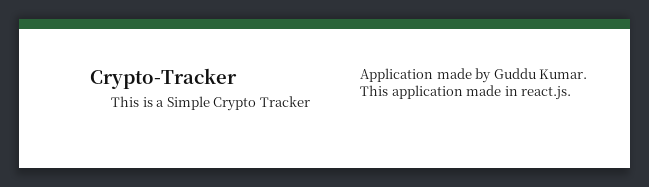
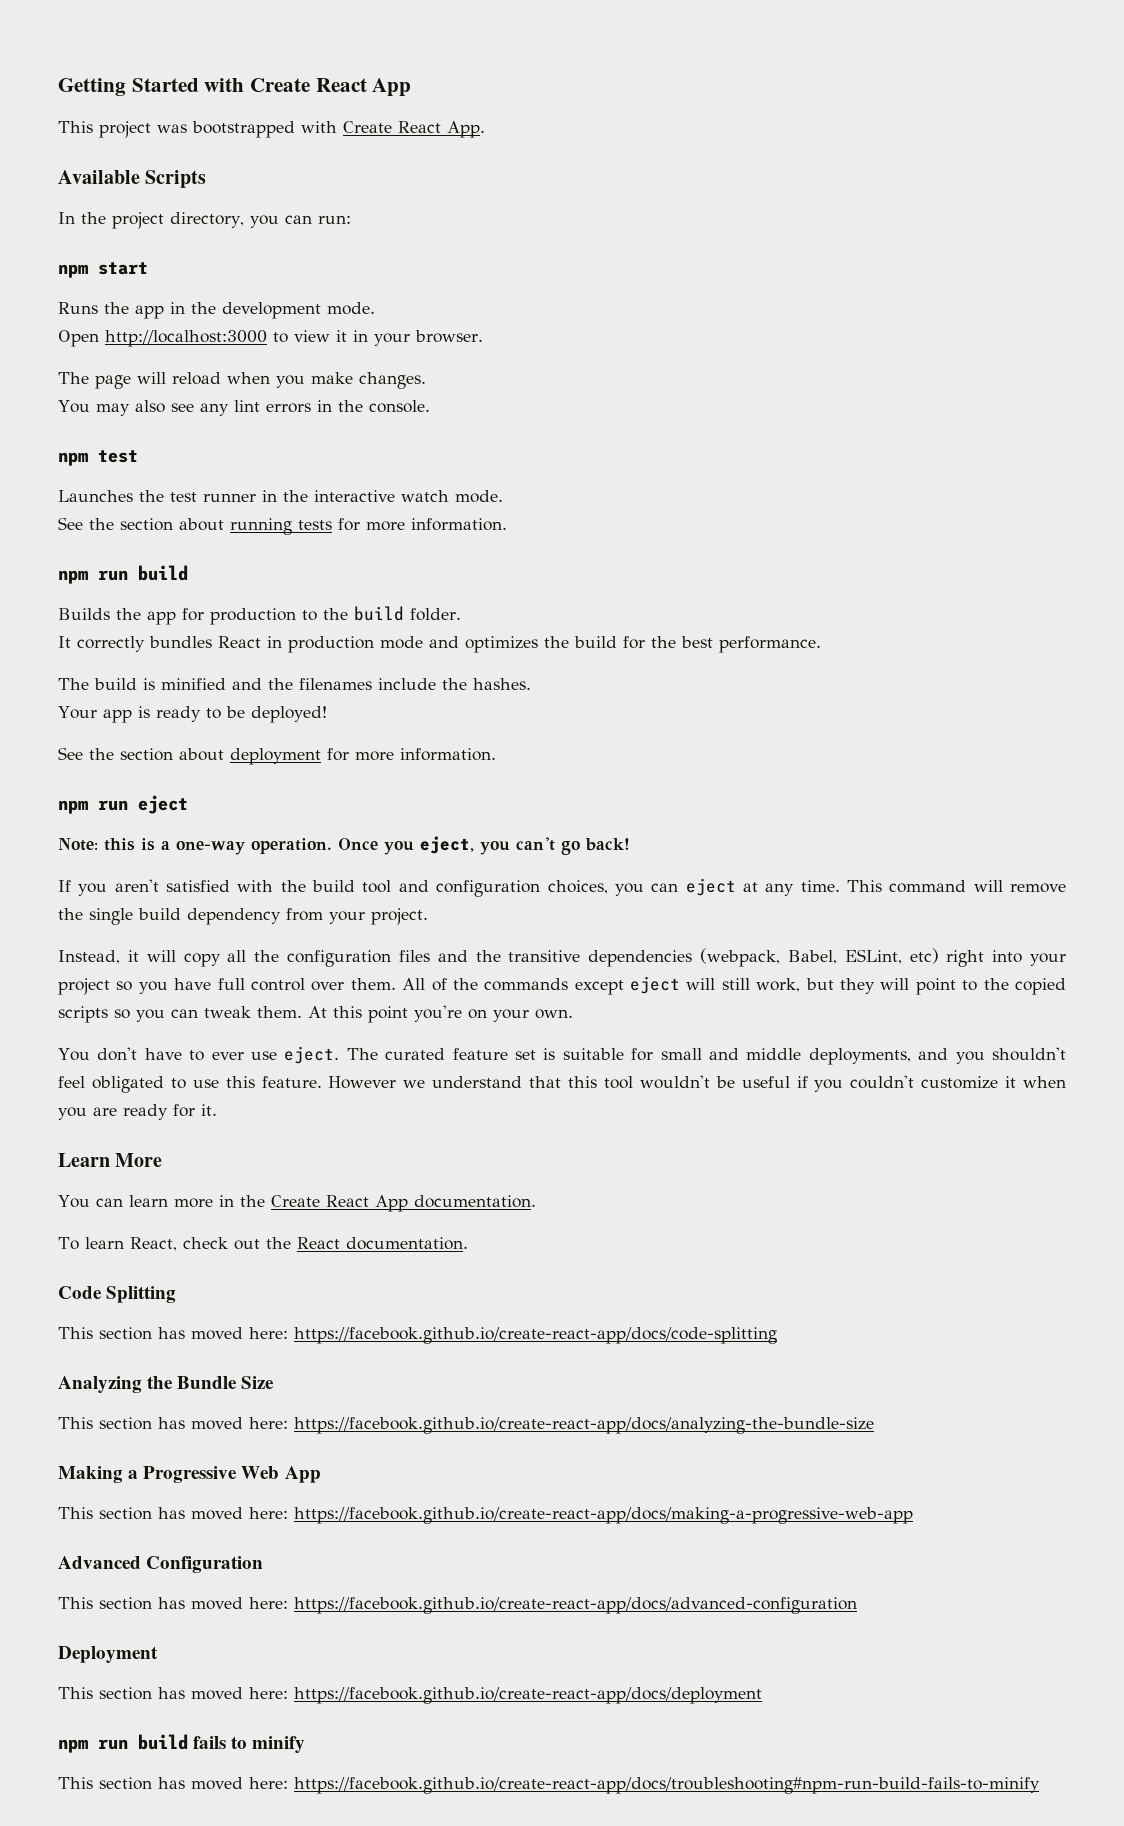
[90,68,237,89] [111,96,310,111] [360,68,588,83] [360,85,572,100] Crypto-Tracker // This is a Simple Crypto Tracker Application made by Guddu Kumar. This application made in react.js. -> [58,78,412,97] [58,121,485,138] [58,170,207,188] [58,212,351,229] [58,262,148,278] [58,302,375,319] [58,330,483,347] [58,372,426,389] [58,400,430,416] [58,450,138,466] [58,490,503,503] [58,517,507,535] [58,565,188,584] [58,606,461,625] [58,636,821,653] [58,678,531,690] [58,706,327,723] [58,747,496,765] [58,795,188,814] [58,836,630,855] [58,878,1067,897] [58,908,428,925] [58,948,1067,967] [58,976,1067,995] [58,1005,573,1023] [58,1046,1067,1065] [58,1075,1066,1093] [58,1104,217,1120] [58,1153,163,1167] [58,1195,536,1212] [58,1237,468,1251] [58,1286,177,1303] [58,1327,777,1344] [58,1376,275,1393] [58,1417,874,1434] [58,1466,321,1483] [58,1507,913,1524] [58,1556,264,1573] [58,1597,857,1614] [58,1646,158,1663] [58,1687,762,1704] [58,1734,306,1753] [58,1777,1040,1794] Getting Started with Create React App // This project was bootstrapped with Create React App. // Available Scripts // In the project directory, you can run: // npm start // Runs the app in the development mode. // Open http://localhost:3000 to view it in your browser. // The page will reload when you make changes. // You may also see any lint errors in the console. // npm test // Launches the test runner in the interactive watch mode. // See the section about running tests for more information. // npm run build // Builds the app for production to the build folder. // It correctly bundles React in production mode and optimizes the build for the best performance. // The build is minified and the filenames include the hashes. // Your app is ready to be deployed! // See the section about deployment for more information. // npm run eject // Note: this is a one-way operation. Once you eject, you can't go back! // If you aren't satisfied with the build tool and configuration choices, you can eject at any time. This command will remove the single build dependency from your project. // Instead, it will copy all the configuration files and the transitive dependencies (webpack, Babel, ESLint, etc) right into your project so you have full control over them. All of the commands except eject will still work, but they will point to the copied scripts so you can tweak them. At this point you're on your own. // You don't have to ever use eject. The curated feature set is suitable for small and middle deployments, and you shouldn't feel obligated to use this feature. However we understand that this tool wouldn't be useful if you couldn't customize it when you are ready for it. // Learn More // You can learn more in the Create React App documentation. // To learn React, check out the React documentation. // Code Splitting // This section has moved here: https://facebook.github.io/create-react-app/docs/code-splitting // Analyzing the Bundle Size // This section has moved here: https://facebook.github.io/create-react-app/docs/analyzing-the-bundle-size // Making a Progressive Web App // This section has moved here: https://facebook.github.io/create-react-app/docs/making-a-progressive-web-app // Advanced Configuration // This section has moved here: https://facebook.github.io/create-react-app/docs/advanced-configuration // Deployment // This section has moved here: https://facebook.github.io/create-react-app/docs/deployment // npm run build fails to minify // This section has moved here: https://facebook.github.io/create-react-app/docs/troubleshooting#npm-run-build-fails-to-minify

